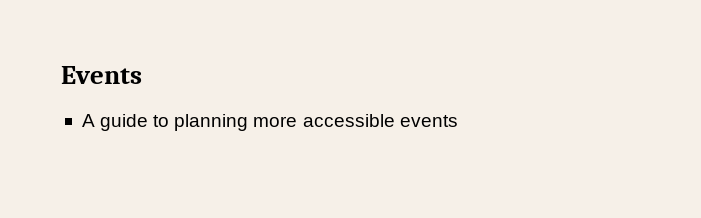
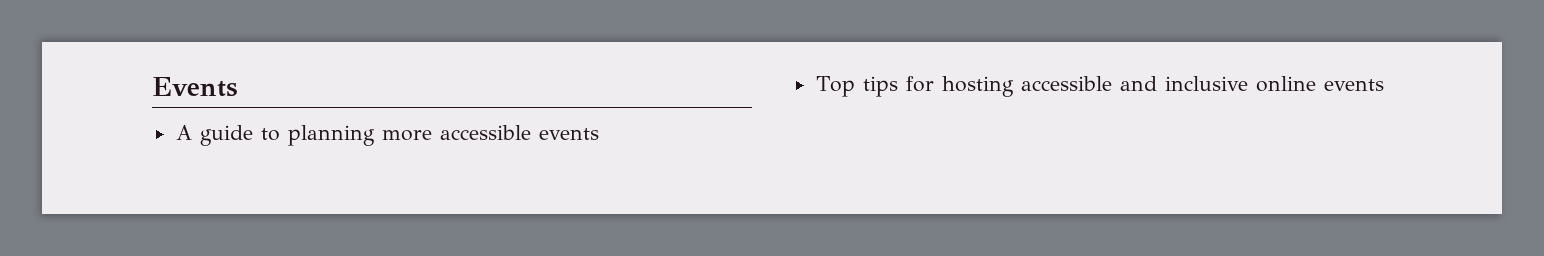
(458, 121) none -> [815,76,1384,97] // Top tips for hosting accessible and inclusive online events

